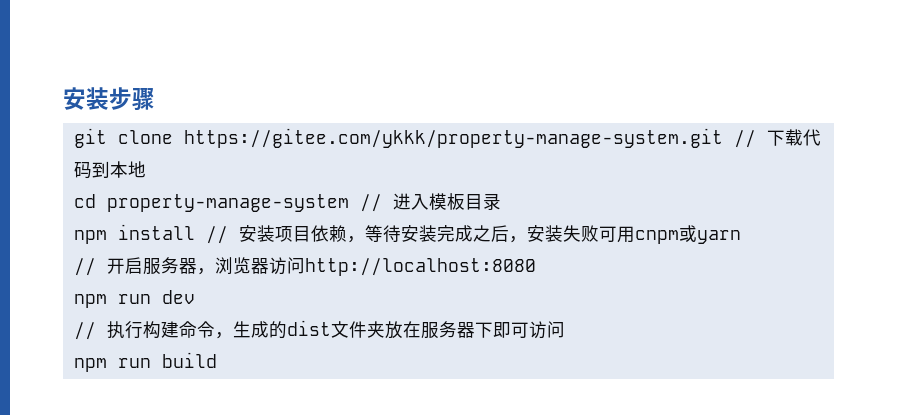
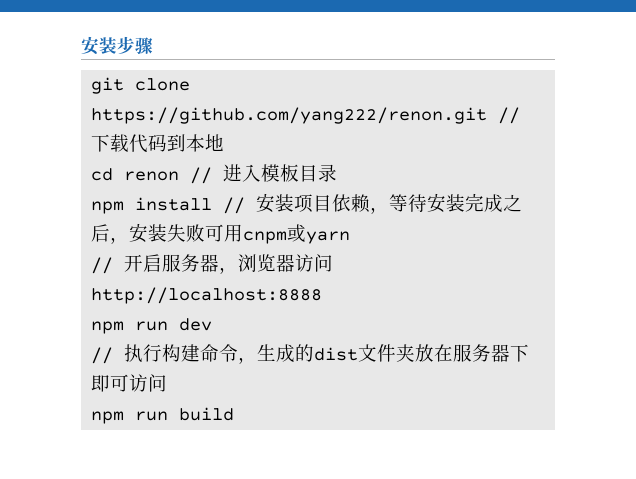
[183,128,723,148] https://gitee.com/ykkk/property-manage-system.git -> [90,107,487,124] https://github.com/yang222/renon.git
[106,194,349,212] property-manage-system -> [123,171,179,181] renon
[304,258,536,276] http://localhost:8080 -> [90,287,322,304] http://localhost:8888

